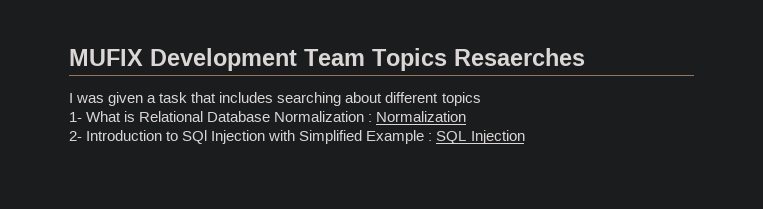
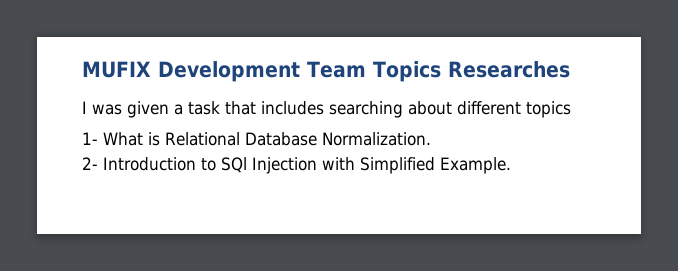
[454,48,585,66] Resaerches -> [447,61,570,78] Researches
[274,111,467,122] Normalization : Normalization -> [322,132,431,146] Normalization.
[366,130,525,144] Example : SQL Injection -> [440,157,511,174] Example.

